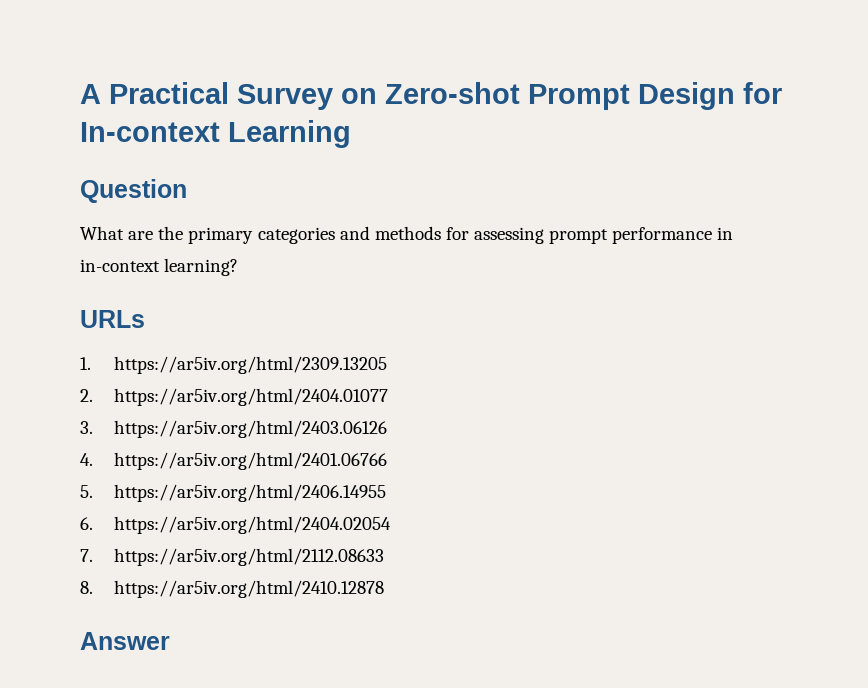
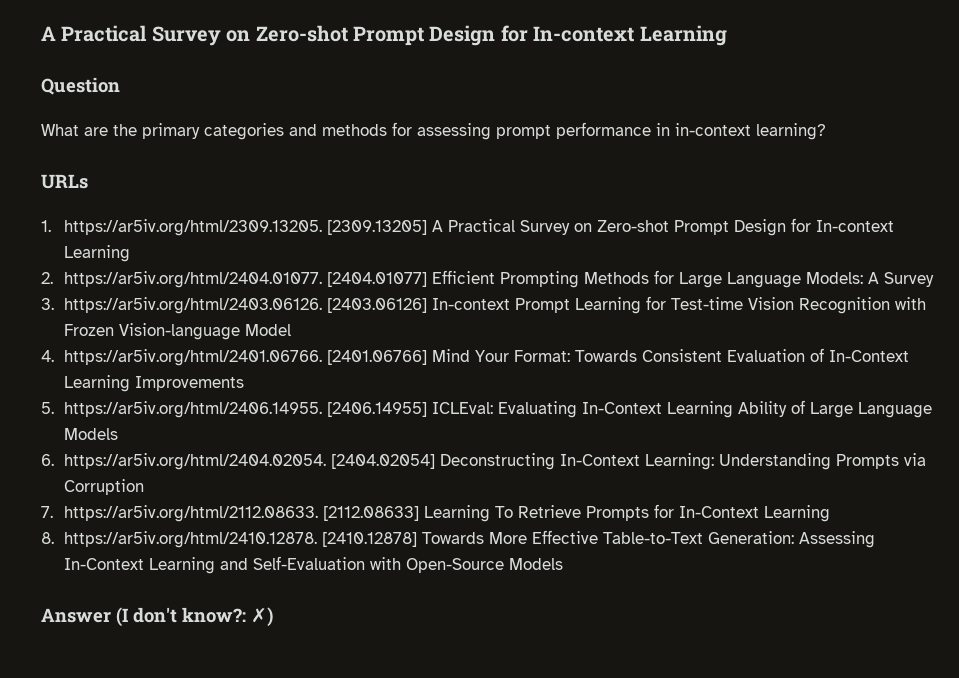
[114,356,388,374] [80,388,389,406] [80,420,388,438] [80,452,388,470] [80,484,387,502] [80,516,392,534] [80,548,385,566] [80,580,385,598] [80,632,170,650] https://ar5iv.org/html/2309.13205 // 2. https://ar5iv.org/html/2404.01077 // 3. https://ar5iv.org/html/2403.06126 // 4. https://ar5iv.org/html/2401.06766 // 5. https://ar5iv.org/html/2406.14955 // 6. https://ar5iv.org/html/2404.02054 // 7. https://ar5iv.org/html/2112.08633 // 8. https://ar5iv.org/html/2410.12878 // Answer -> [63,218,894,236] [63,245,130,262] [41,270,934,288] [41,296,926,314] [63,323,291,340] [41,348,909,366] [63,375,244,392] [41,400,932,418] [63,428,118,440] [41,453,926,470] [63,479,144,495] [41,504,830,522] [41,530,875,548] [63,556,563,574] [41,607,273,627] https://ar5iv.org/html/2309.13205. [2309.13205] A Practical Survey on Zero-shot Prompt Design for In-context Learning // 2. https://ar5iv.org/html/2404.01077. [2404.01077] Efficient Prompting Methods for Large Language Models: A Survey // 3. https://ar5iv.org/html/2403.06126. [2403.06126] In-context Prompt Learning for Test-time Vision Recognition with Frozen Vision-language Model // 4. https://ar5iv.org/html/2401.06766. [2401.06766] Mind Your Format: Towards Consistent Evaluation of In-Context Learning Improvements // 5. https://ar5iv.org/html/2406.14955. [2406.14955] ICLEval: Evaluating In-Context Learning Ability of Large Language Models // 6. https://ar5iv.org/html/2404.02054. [2404.02054] Deconstructing In-Context Learning: Understanding Prompts via Corruption // 7. https://ar5iv.org/html/2112.08633. [2112.08633] Learning To Retrieve Prompts for In-Context Learning // 8. https://ar5iv.org/html/2410.12878. [2410.12878] Towards More Effective Table-to-Text Generation: Assessing In-Context Learning and Self-Evaluation with Open-Source Models // Answer (I don't know?: ✗)

